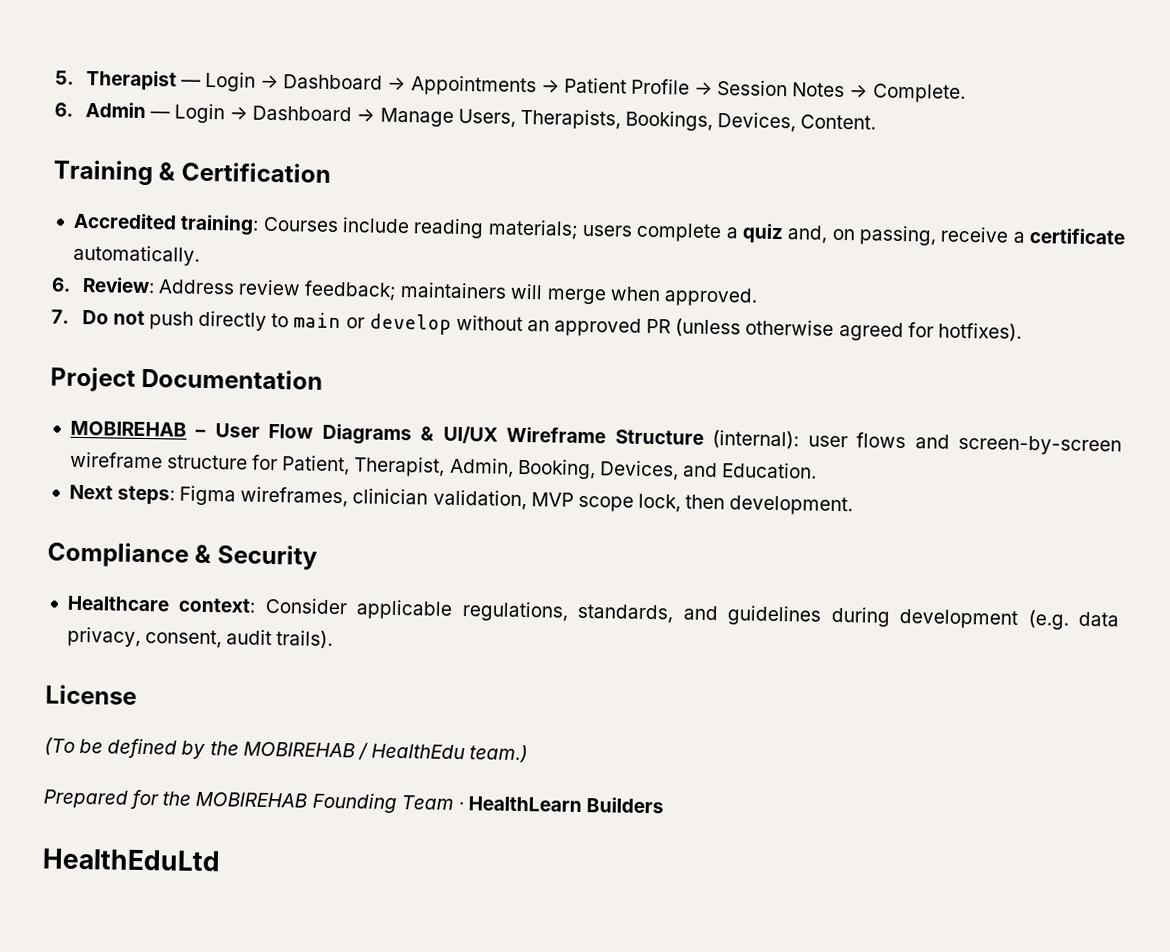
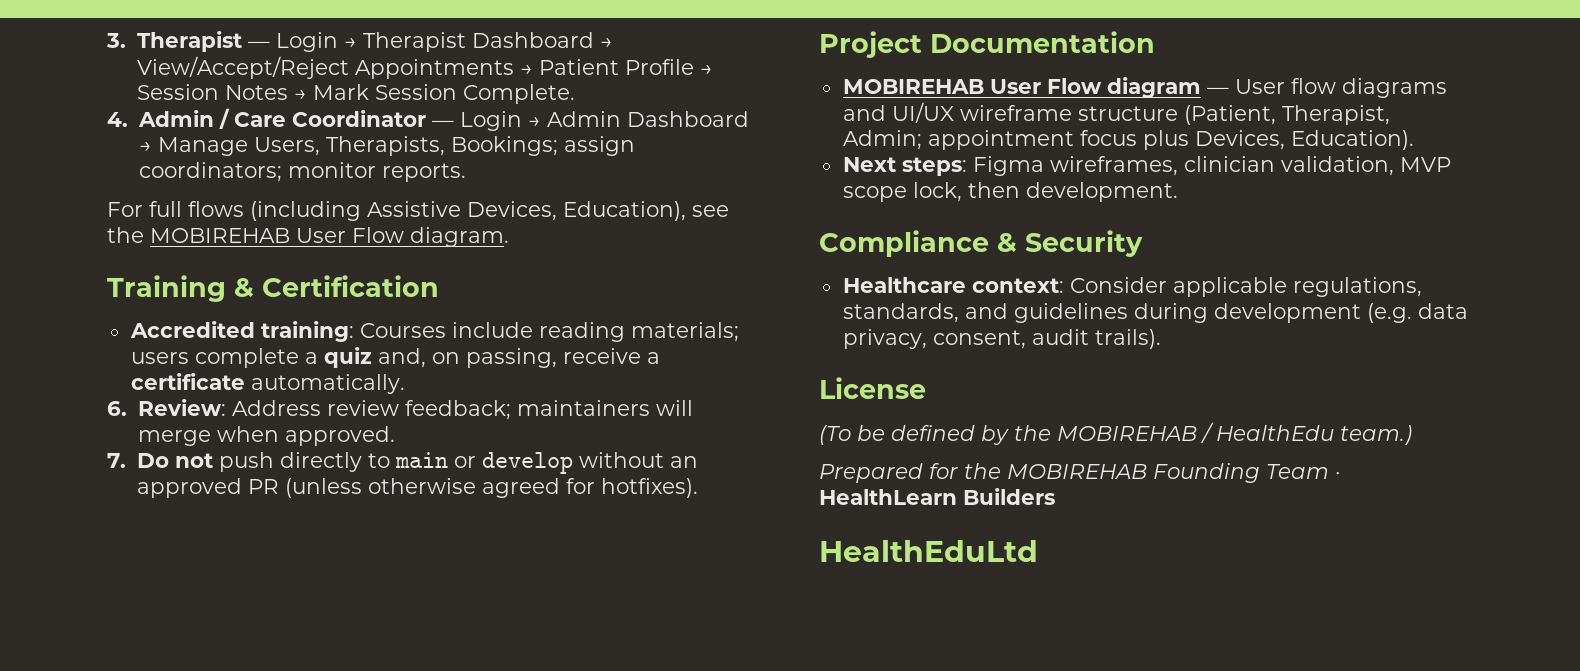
[55,70,74,85] 5. -> [106,33,126,48] 3.
[283,74,407,91] Dashboard → -> [363,32,614,52] [137,56,350,79] Therapist Dashboard → View/Accept/Reject
(869, 91) none -> [313,84,458,100] Mark Session
[54,102,249,124] 6. Admin — Login → -> [107,108,621,131] 4. Admin / Care Coordinator — Login → Admin
[624,110,877,133] Bookings, Devices, Content. -> [450,136,635,156] [138,162,466,182] [107,201,729,221] [107,227,509,247] Bookings; assign coordinators; monitor reports. // For full flows (including Assistive Devices, Education), see the MOBIREHAB User Flow diagram.
[195,423,1122,456] [69,451,818,481] – User Flow Diagrams & UI/UX Wireframe Structure (internal): user flows and screen-by-screen wireframe structure for Patient, Therapist, Admin, Booking, Devices, and Education. -> [989,77,1447,98] [842,102,1390,125] [842,130,1414,150] User Flow diagram — User flow diagrams and UI/UX wireframe structure (Patient, Therapist, Admin; appointment focus plus Devices, Education).

